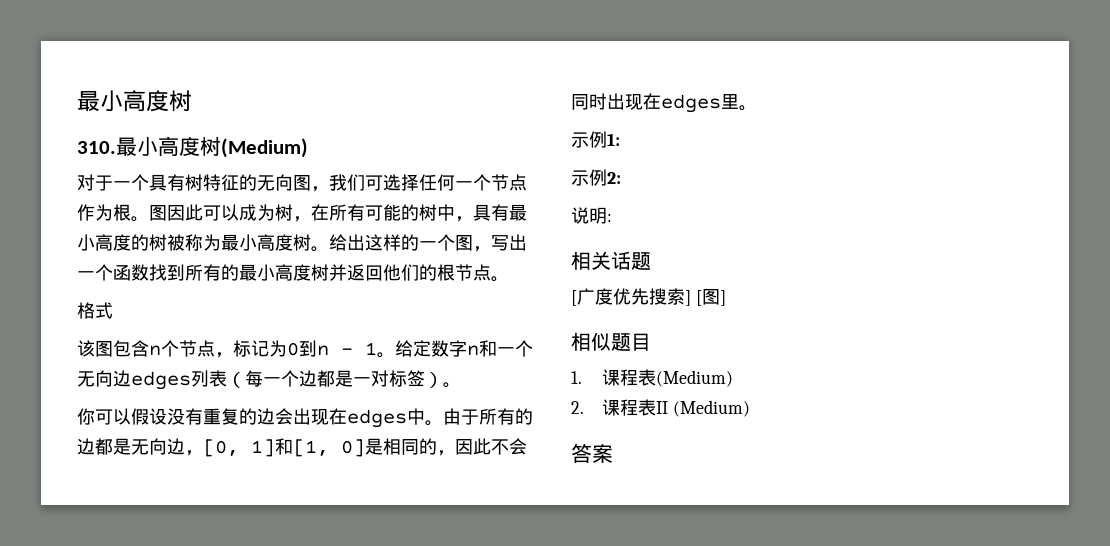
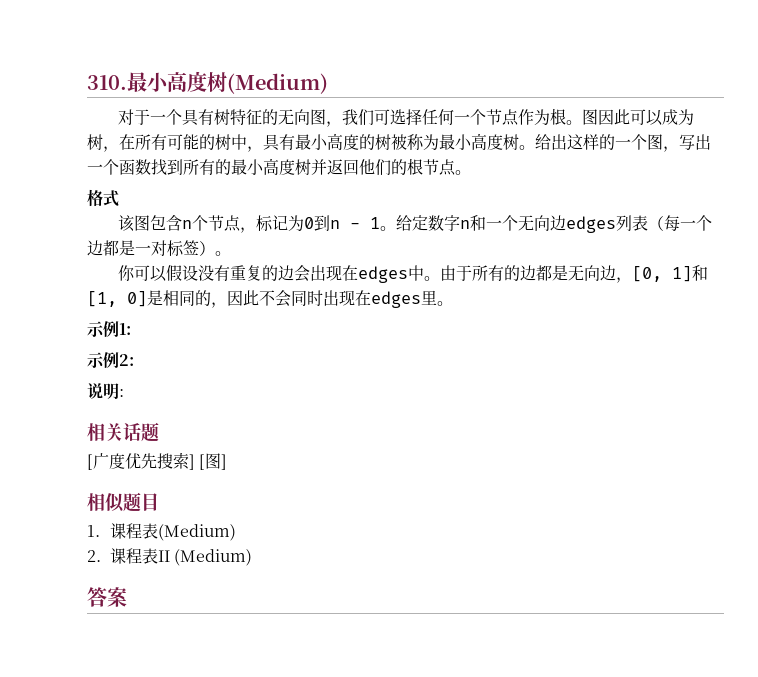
[77,90,192,112] 最小高度树 // -> (87, 82) none

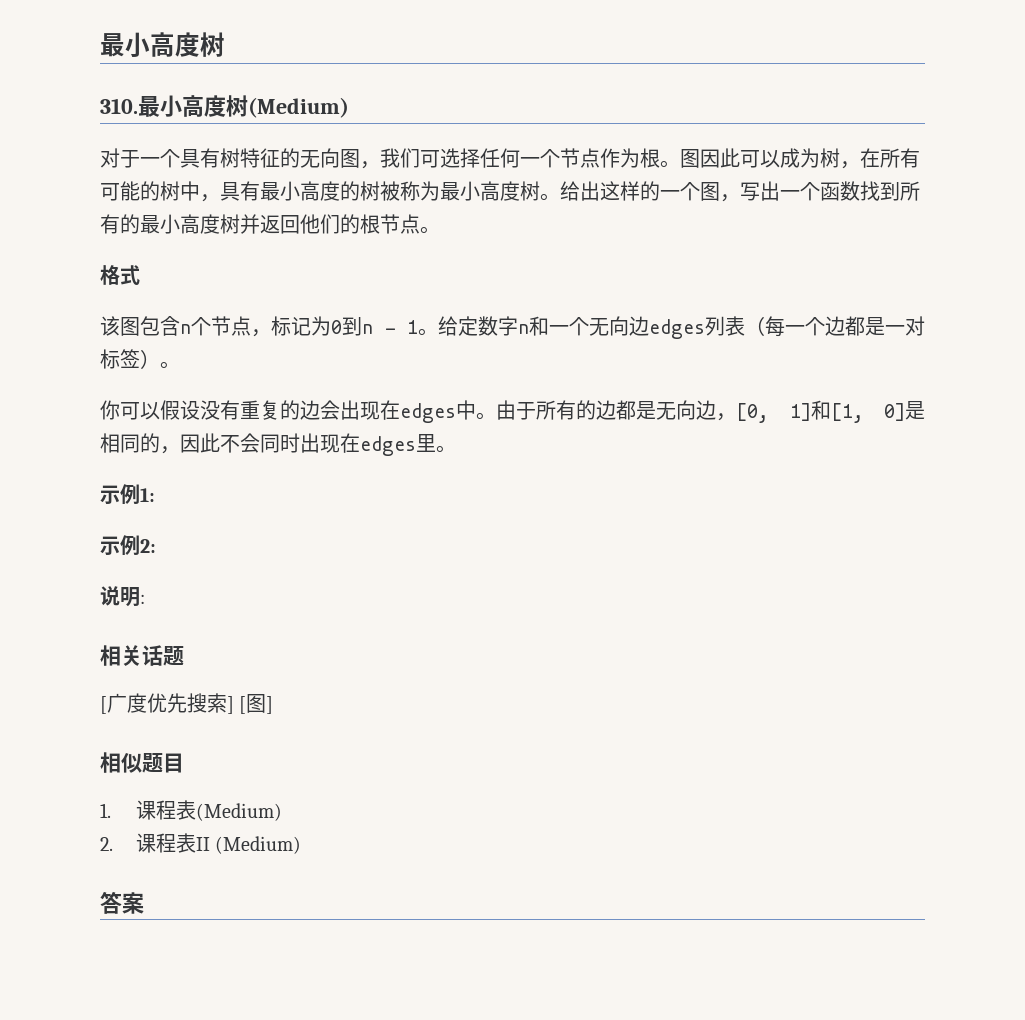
(87, 82) none -> [100,32,225,58] 最小高度树 //

